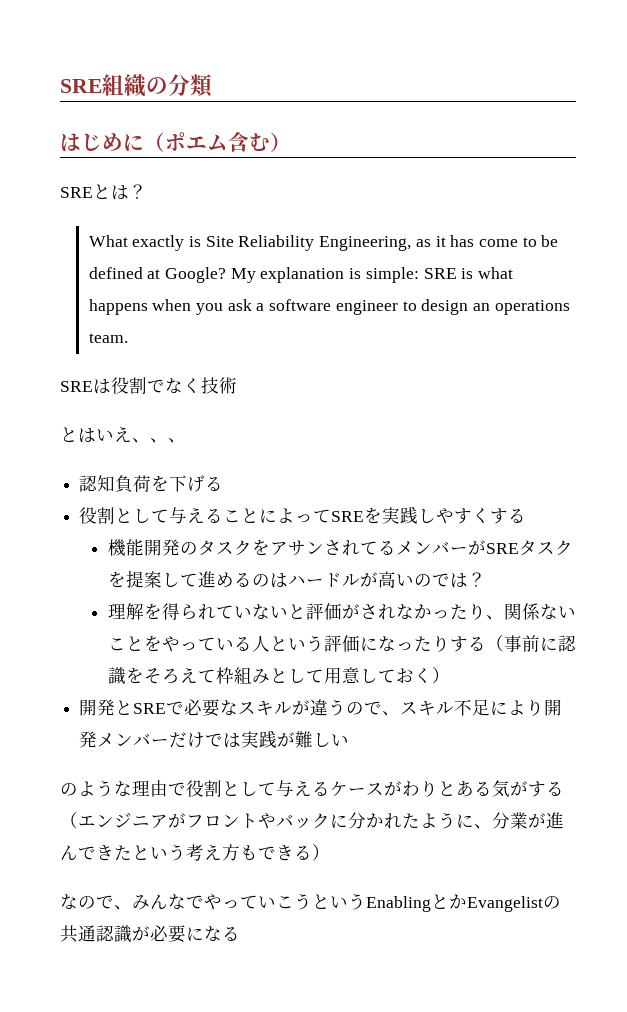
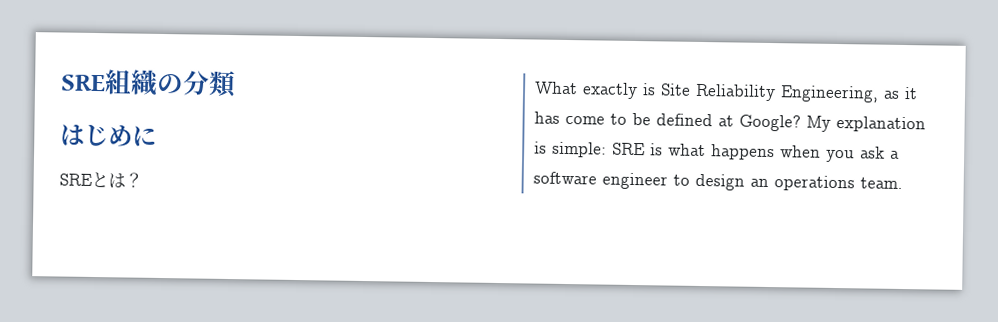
[144,131,291,152] （ポエム含む） -> (157, 136) none
[60,377,237,394] [60,426,186,443] [79,475,224,493] [79,507,527,525] [107,539,573,556] [107,570,486,588] [107,603,576,620] [107,635,577,652] [107,667,450,685] [79,699,563,717] [79,731,350,749] [60,780,564,797] [60,812,564,829] [60,844,330,861] [60,893,561,912] [60,925,240,943] // SREは役割でなく技術 // とはいえ、、、 // 認知負荷を下げる // 役割として与えることによってSREを実践しやすくする // 機能開発のタスクをアサンされてるメンバーがSREタスクを提案して進めるのはハードルが高いのでは？ // 理解を得られていないと評価がされなかったり、関係ないことをやっている人という評価になったりする（事前に認識をそろえて枠組みとして用意しておく） // 開発とSREで必要なスキルが違うので、スキル不足により開発メンバーだけでは実践が難しい // のような理由で役割として与えるケースがわりとある気がする（エンジニアがフロントやバックに分かれたように、分業が進んできたという考え方もできる） // なので、みんなでやっていこうというEnablingとかEvangelistの共通認識が必要になる -> (903, 183) none

